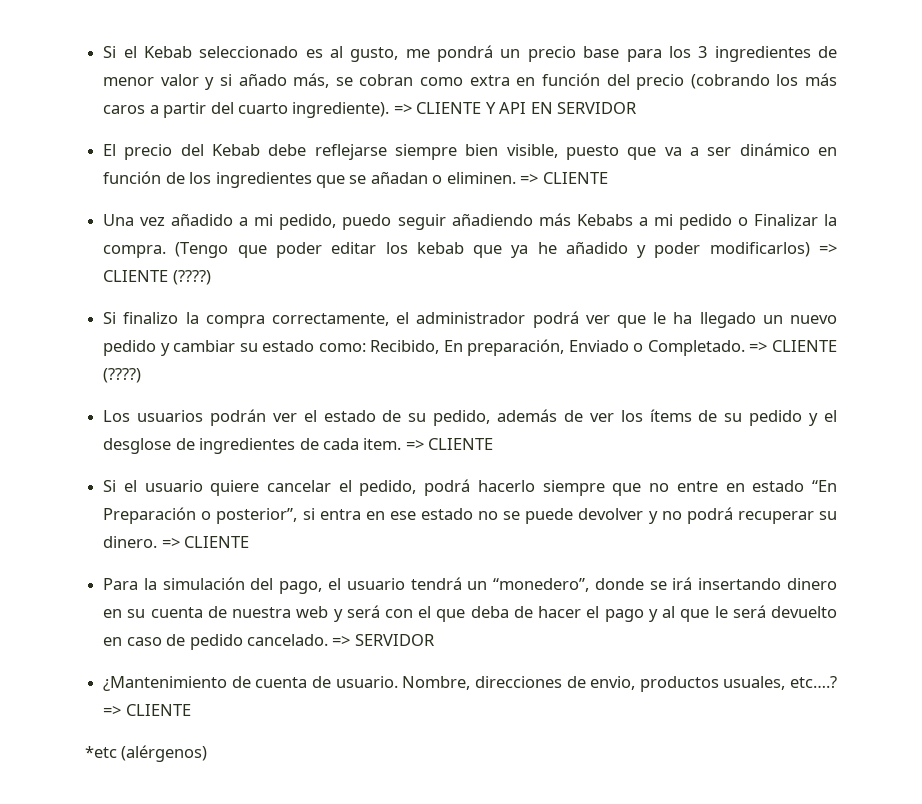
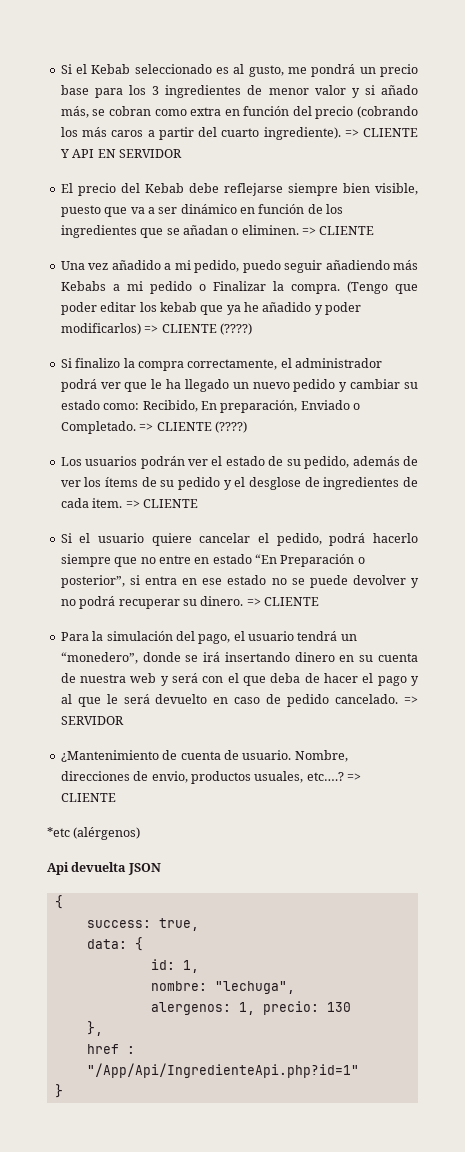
(208, 753) none -> [47,862,161,875] [54,895,63,909] [86,918,199,931] [86,937,143,951] [150,959,199,973] [150,981,295,994] [150,1001,351,1015] [86,1021,103,1036] [86,1044,135,1054] [86,1063,359,1078] [54,1084,63,1098] // Api devuelta JSON // { // success: true, // data: { // id: 1, // nombre: "lechuga", // alergenos: 1, precio: 130 // }, // href : "/App/Api/IngredienteApi.php?id=1" // }

